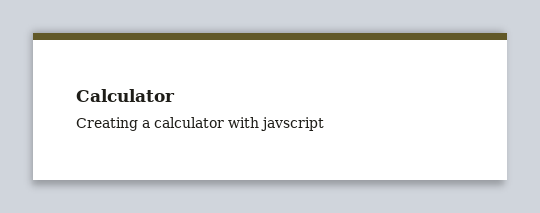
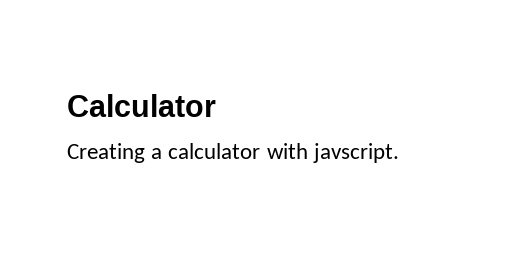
[261,117,324,131] javscript -> [312,143,399,163] javscript.

